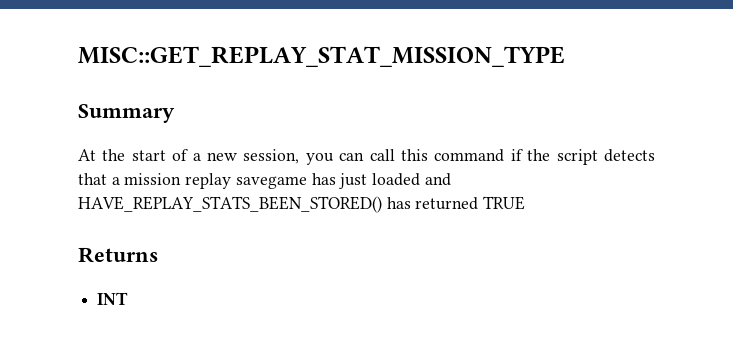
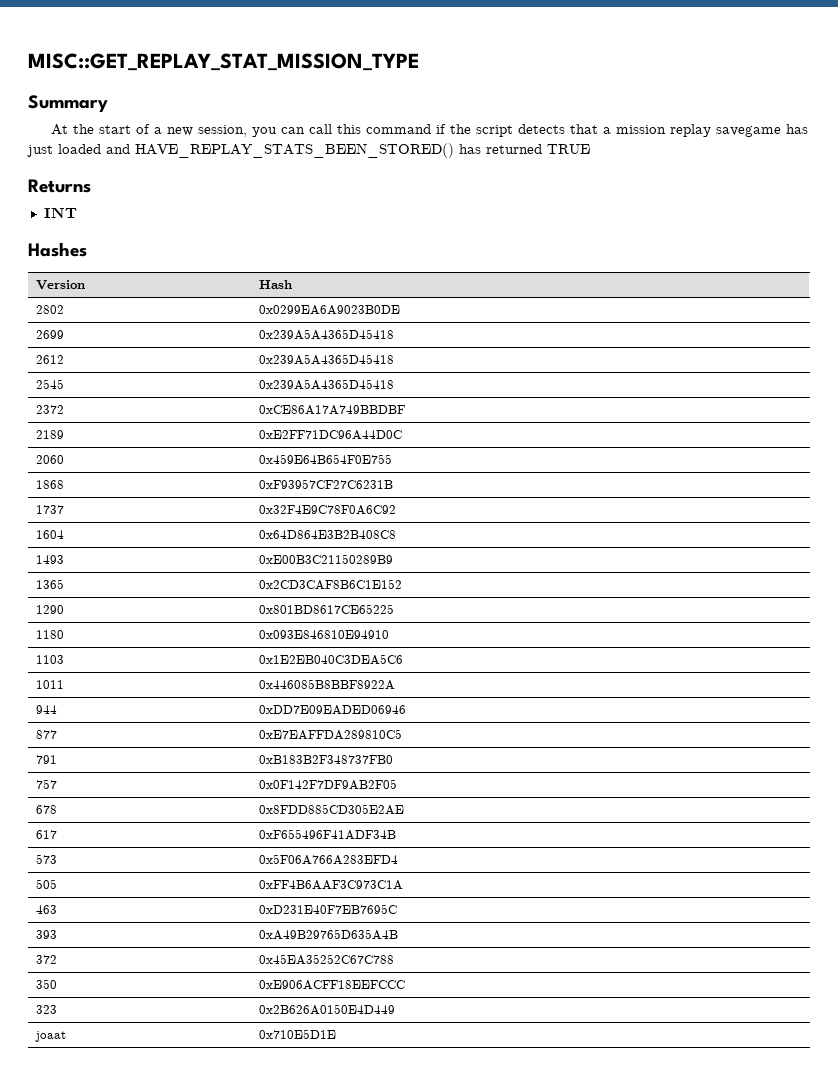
(129, 298) none -> [28,242,87,257] [35,280,85,290] [258,280,292,289] [35,305,64,314] [258,305,400,315] [35,330,64,339] [258,329,394,340] [35,355,64,364] [258,354,394,365] [35,379,64,389] [258,379,394,390] [35,405,64,414] [258,405,405,415] [35,430,64,439] [258,430,402,440] [35,455,64,464] [258,454,392,464] [35,480,64,489] [258,479,393,489] [35,505,64,514] [258,505,396,515] [35,530,64,539] [258,530,396,539] [35,555,64,564] [258,554,393,564] [35,579,64,589] [258,579,402,590] [35,605,64,614] [258,604,394,614] [35,630,64,639] [258,630,389,639] [35,655,64,664] [258,654,403,665] [35,680,64,689] [258,679,395,690] [35,705,57,714] [258,705,406,715] [35,730,57,739] [258,729,402,740] [35,755,57,764] [258,755,393,764] [35,779,57,789] [258,779,397,790] [35,805,57,814] [258,804,404,815] [35,830,57,839] [258,829,396,840] [35,854,57,864] [258,854,398,865] [35,879,57,889] [258,880,403,890] [35,905,57,914] [258,904,397,914] [35,930,57,939] [258,929,398,940] [35,955,57,964] [258,954,394,965] [35,979,57,989] [258,980,405,990] [35,1005,57,1014] [258,1004,395,1015] [34,1031,66,1042] [258,1029,336,1039] // Hashes // Version | Hash // 2802 | 0x0299EA6A9023B0DE // 2699 | 0x239A5A4365D45418 // 2612 | 0x239A5A4365D45418 // 2545 | 0x239A5A4365D45418 // 2372 | 0xCE86A17A749BBDBF // 2189 | 0xE2FF71DC96A44D0C // 2060 | 0x459E64B654F0E755 // 1868 | 0xF93957CF27C6231B // 1737 | 0x32F4E9C78F0A6C92 // 1604 | 0x64D864E3B2B408C8 // 1493 | 0xE00B3C21150289B9 // 1365 | 0x2CD3CAF8B6C1E152 // 1290 | 0x801BD8617CE65225 // 1180 | 0x093E846810E94910 // 1103 | 0x1E2EB040C3DEA5C6 // 1011 | 0x446085B8BBF8922A // 944 | 0xDD7E09EADED06946 // 877 | 0xE7EAFFDA289810C5 // 791 | 0xB183B2F348737FB0 // 757 | 0x0F142F7DF9AB2F05 // 678 | 0x8FDD885CD305E2AE // 617 | 0xF655496F41ADF34B // 573 | 0x5F06A766A283EFD4 // 505 | 0xFF4B6AAF3C973C1A // 463 | 0xD231E40F7EB7695C // 393 | 0xA49B29765D635A4B // 372 | 0x45EA35252C67C788 // 350 | 0xE906ACFF18EEFCCC // 323 | 0x2B626A0150E4D449 // joaat | 0x710E5D1E

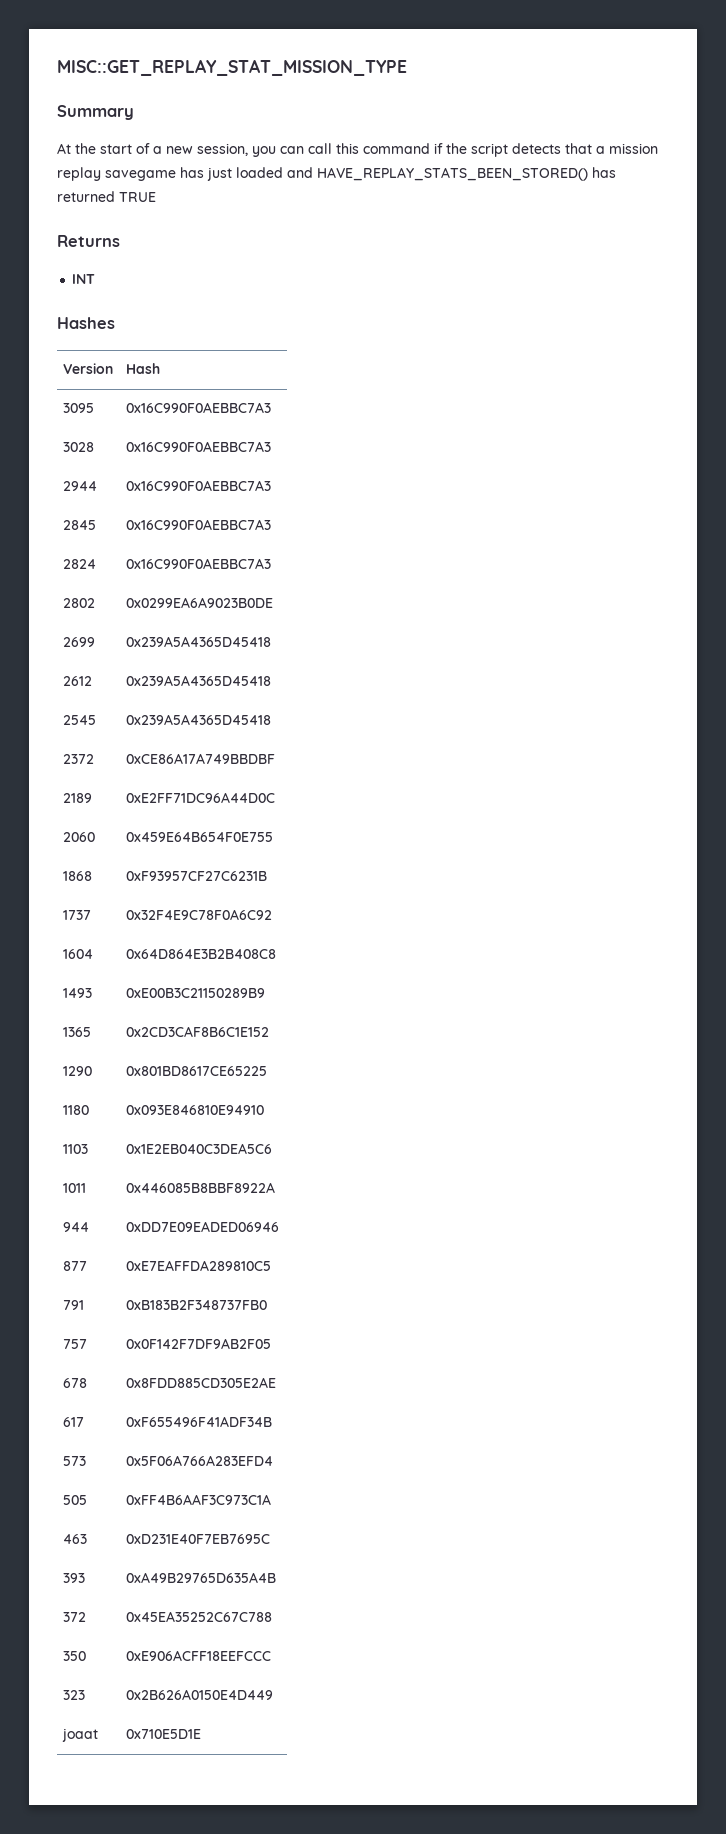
(292, 284) none -> [63,403,95,413] [126,402,272,413] [63,442,95,452] [126,441,272,452] [63,481,98,491] [126,480,272,491] [63,520,97,530] [126,519,272,530] [63,559,97,569] [126,558,272,569] // 3095 | 0x16C990F0AEBBC7A3 // 3028 | 0x16C990F0AEBBC7A3 // 2944 | 0x16C990F0AEBBC7A3 // 2845 | 0x16C990F0AEBBC7A3 // 2824 | 0x16C990F0AEBBC7A3

